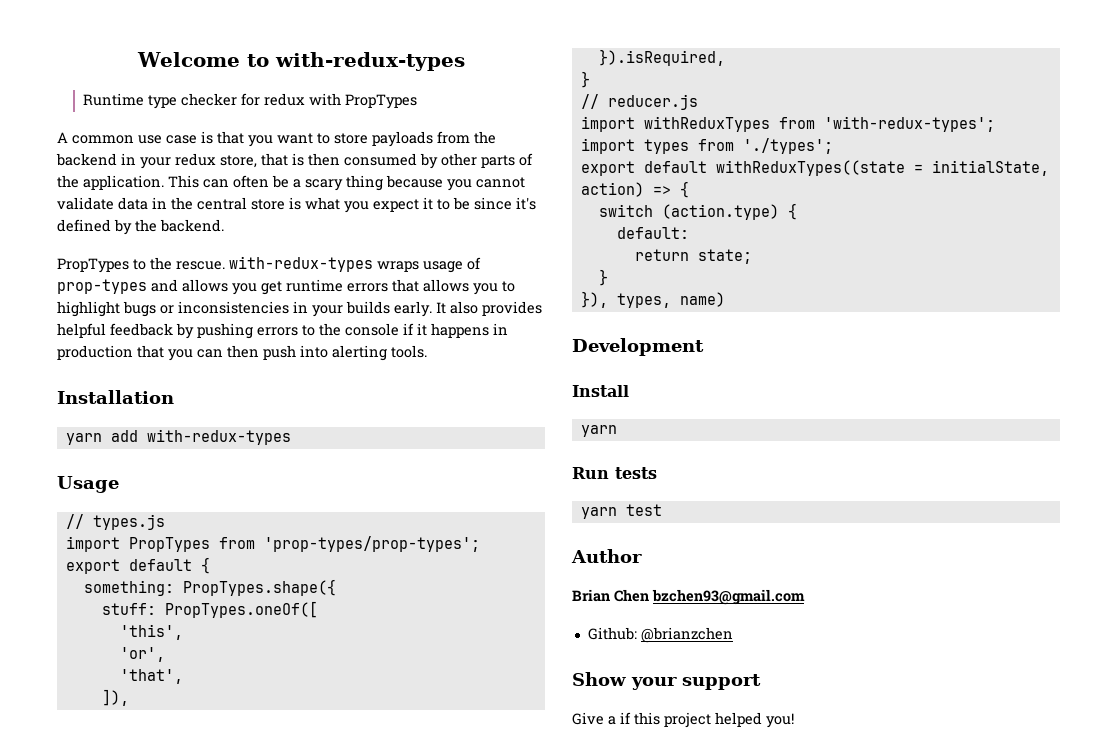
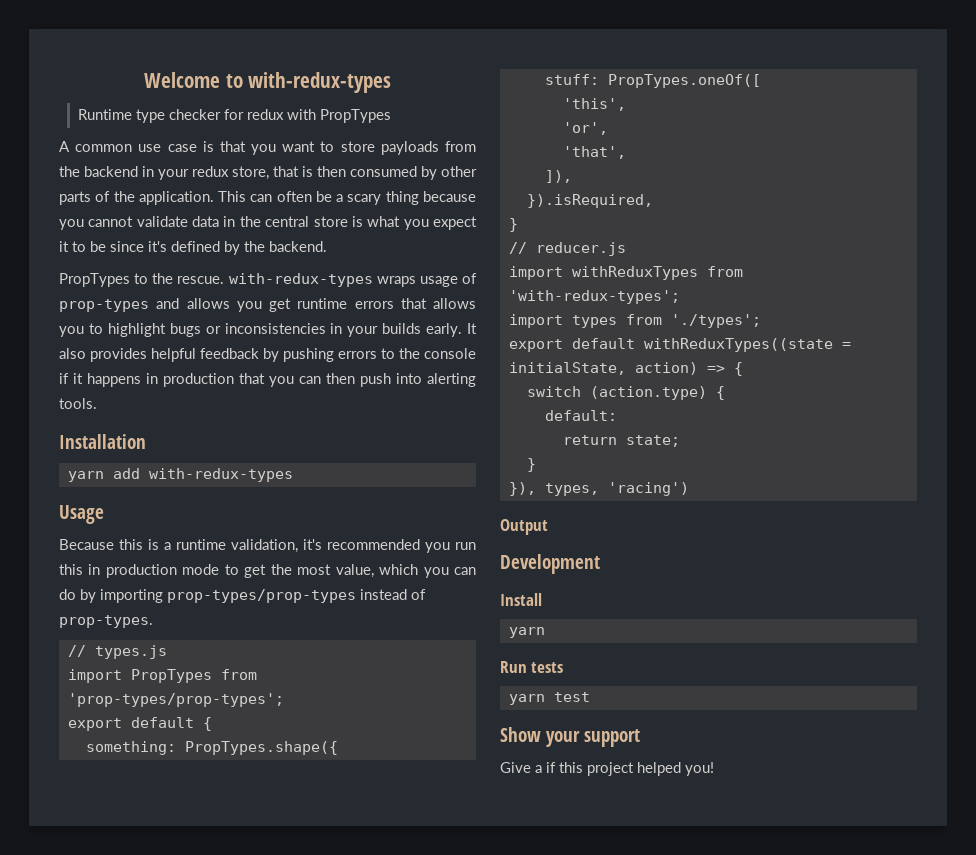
(119, 484) none -> [59,539,476,553] [59,564,476,578] [59,589,426,603] [59,615,153,628] // Because this is a runtime validation, it's recommended you run this in production mode to get the most value, which you can do by importing prop-types/prop-types instead of prop-types.
[679,292,725,307] name) -> [607,482,689,496] [500,519,548,535] 'racing') // Output
[571,549,642,563] [572,589,805,605] [587,627,733,643] // Author // Brian Chen bzchen93@gmail.com // Github: @brianzchen -> (590, 697) none

